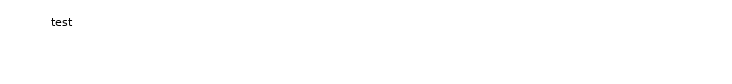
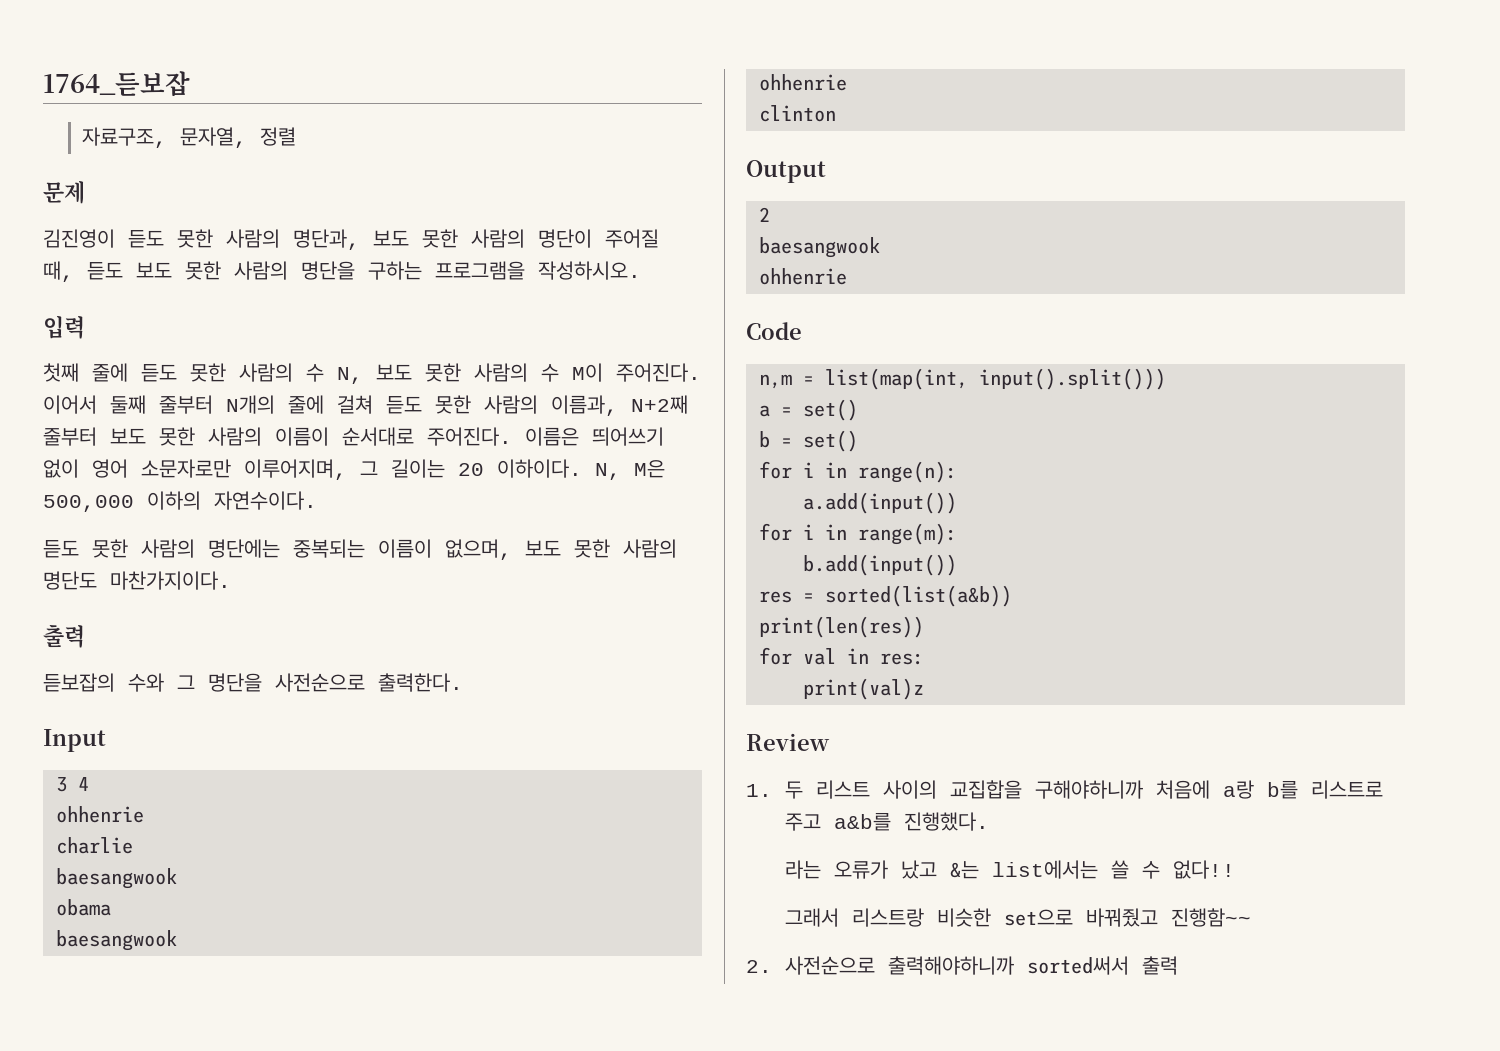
[51,18,73,26] test -> [43,71,190,97] [82,127,297,148] [43,181,85,204] [43,229,659,250] [43,261,641,282] [43,315,85,339] [43,363,701,384] [43,395,688,416] [43,427,664,446] [43,459,665,480] [43,491,317,512] [43,539,677,560] [43,571,231,590] [43,625,85,648] [43,673,463,692] [43,729,106,752] [55,777,89,792] [55,806,144,823] [55,837,133,854] [55,868,177,889] [55,899,111,916] [55,930,177,951] [758,74,847,91] [758,105,836,122] [746,160,826,183] [758,207,770,222] [758,237,880,258] [758,268,847,285] [746,322,802,340] [758,368,1166,390] [758,399,858,421] [758,430,858,452] [758,461,957,483] [802,492,957,514] [758,523,957,545] [802,554,957,576] [758,585,1012,607] [758,616,924,638] [758,647,924,665] [802,678,924,700] [746,733,830,751] [746,780,1384,799] [785,812,990,831] [785,860,1236,879] [785,908,1252,927] [746,956,1179,975] 1764_듣보잡 // 자료구조, 문자열, 정렬 // 문제 // 김진영이 듣도 못한 사람의 명단과, 보도 못한 사람의 명단이 주어질 때, 듣도 보도 못한 사람의 명단을 구하는 프로그램을 작성하시오. // 입력 // 첫째 줄에 듣도 못한 사람의 수 N, 보도 못한 사람의 수 M이 주어진다. 이어서 둘째 줄부터 N개의 줄에 걸쳐 듣도 못한 사람의 이름과, N+2째 줄부터 보도 못한 사람의 이름이 순서대로 주어진다. 이름은 띄어쓰기 없이 영어 소문자로만 이루어지며, 그 길이는 20 이하이다. N, M은 500,000 이하의 자연수이다. // 듣도 못한 사람의 명단에는 중복되는 이름이 없으며, 보도 못한 사람의 명단도 마찬가지이다. // 출력 // 듣보잡의 수와 그 명단을 사전순으로 출력한다. // Input // 3 4 // ohhenrie // charlie // baesangwook // obama // baesangwook // ohhenrie // clinton // Output // 2 // baesangwook // ohhenrie // Code // n,m = list(map(int, input().split())) // a = set() // b = set() // for i in range(n): // a.add(input()) // for i in range(m): // b.add(input()) // res = sorted(list(a&b)) // print(len(res)) // for val in res: // print(val)z // Review // 1. 두 리스트 사이의 교집합을 구해야하니까 처음에 a랑 b를 리스트로 주고 a&b를 진행했다. // 라는 오류가 났고 &는 list에서는 쓸 수 없다!! // 그래서 리스트랑 비슷한 set으로 바꿔줬고 진행함~~ // 2. 사전순으로 출력해야하니까 sorted써서 출력

